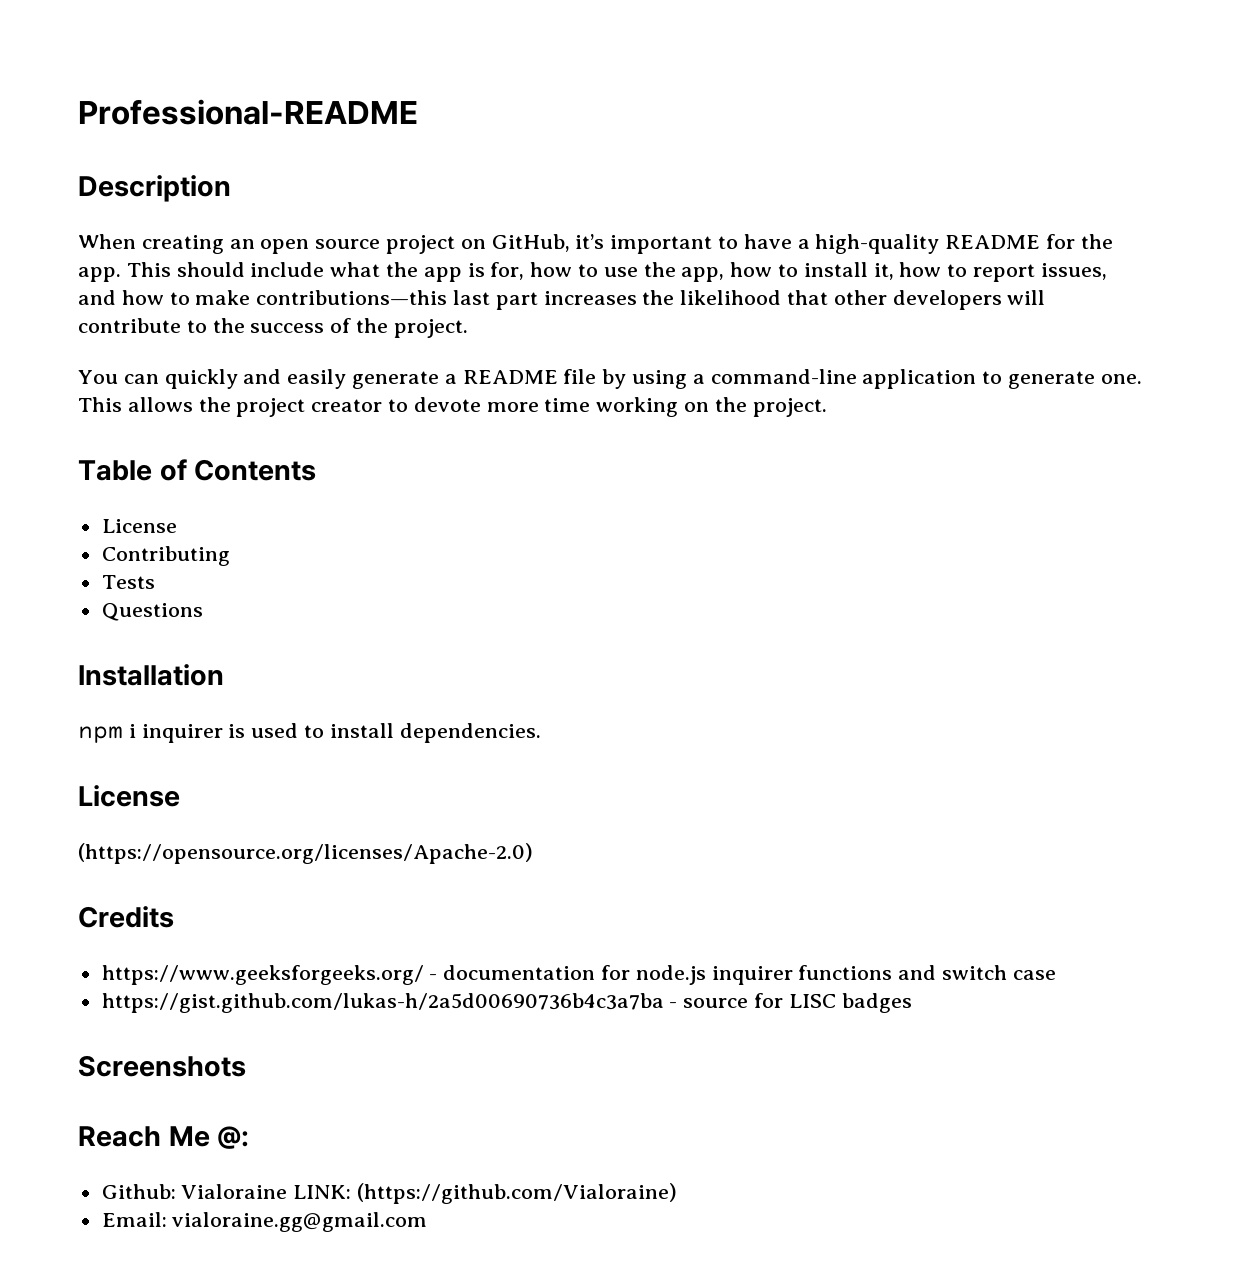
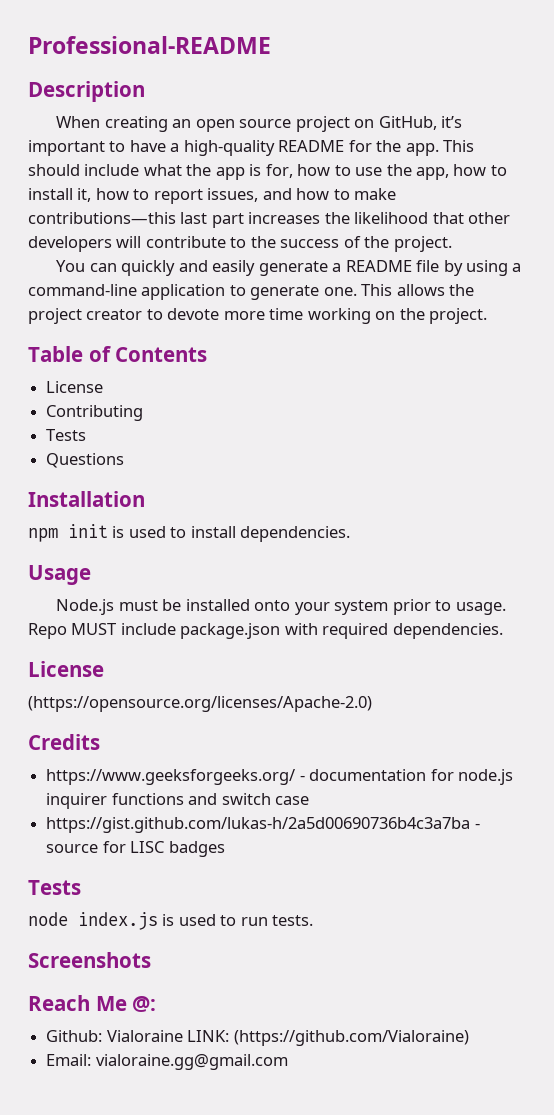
[128,724,223,743] i inquirer -> [68,524,108,538] init
(541, 733) none -> [28,565,91,585] [56,599,506,615] [28,623,503,639] // Usage // Node.js must be installed onto your system prior to usage. Repo MUST include package.json with required dependencies.
(912, 1003) none -> [28,880,81,895] [28,912,314,930] // Tests // node index.js is used to run tests.

